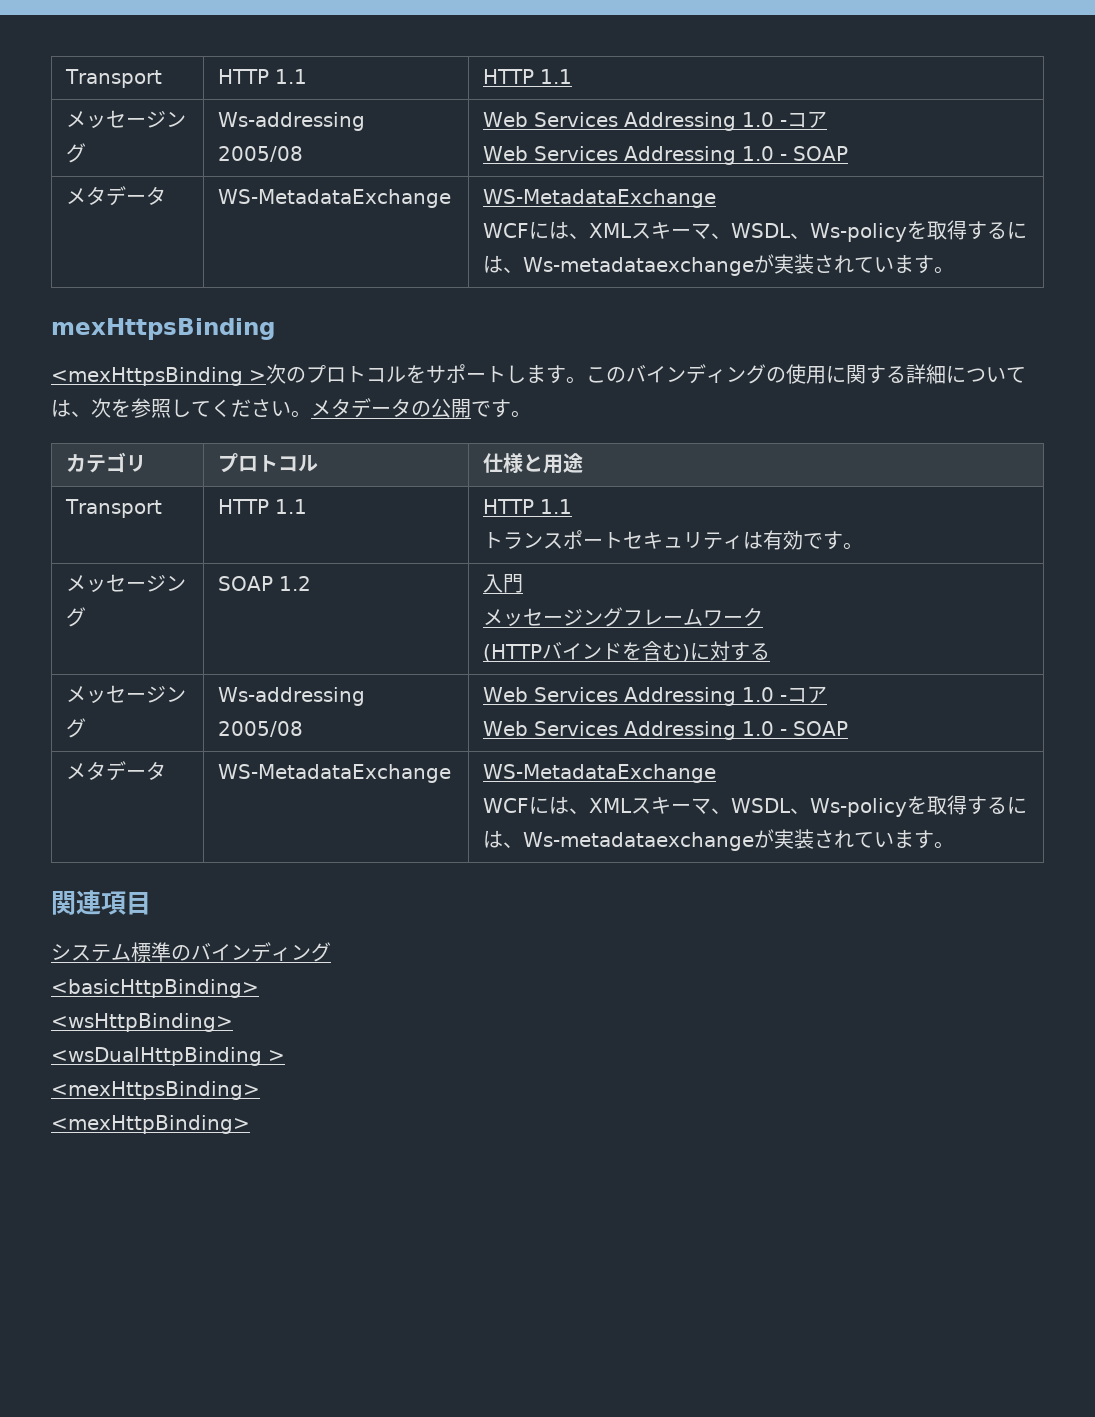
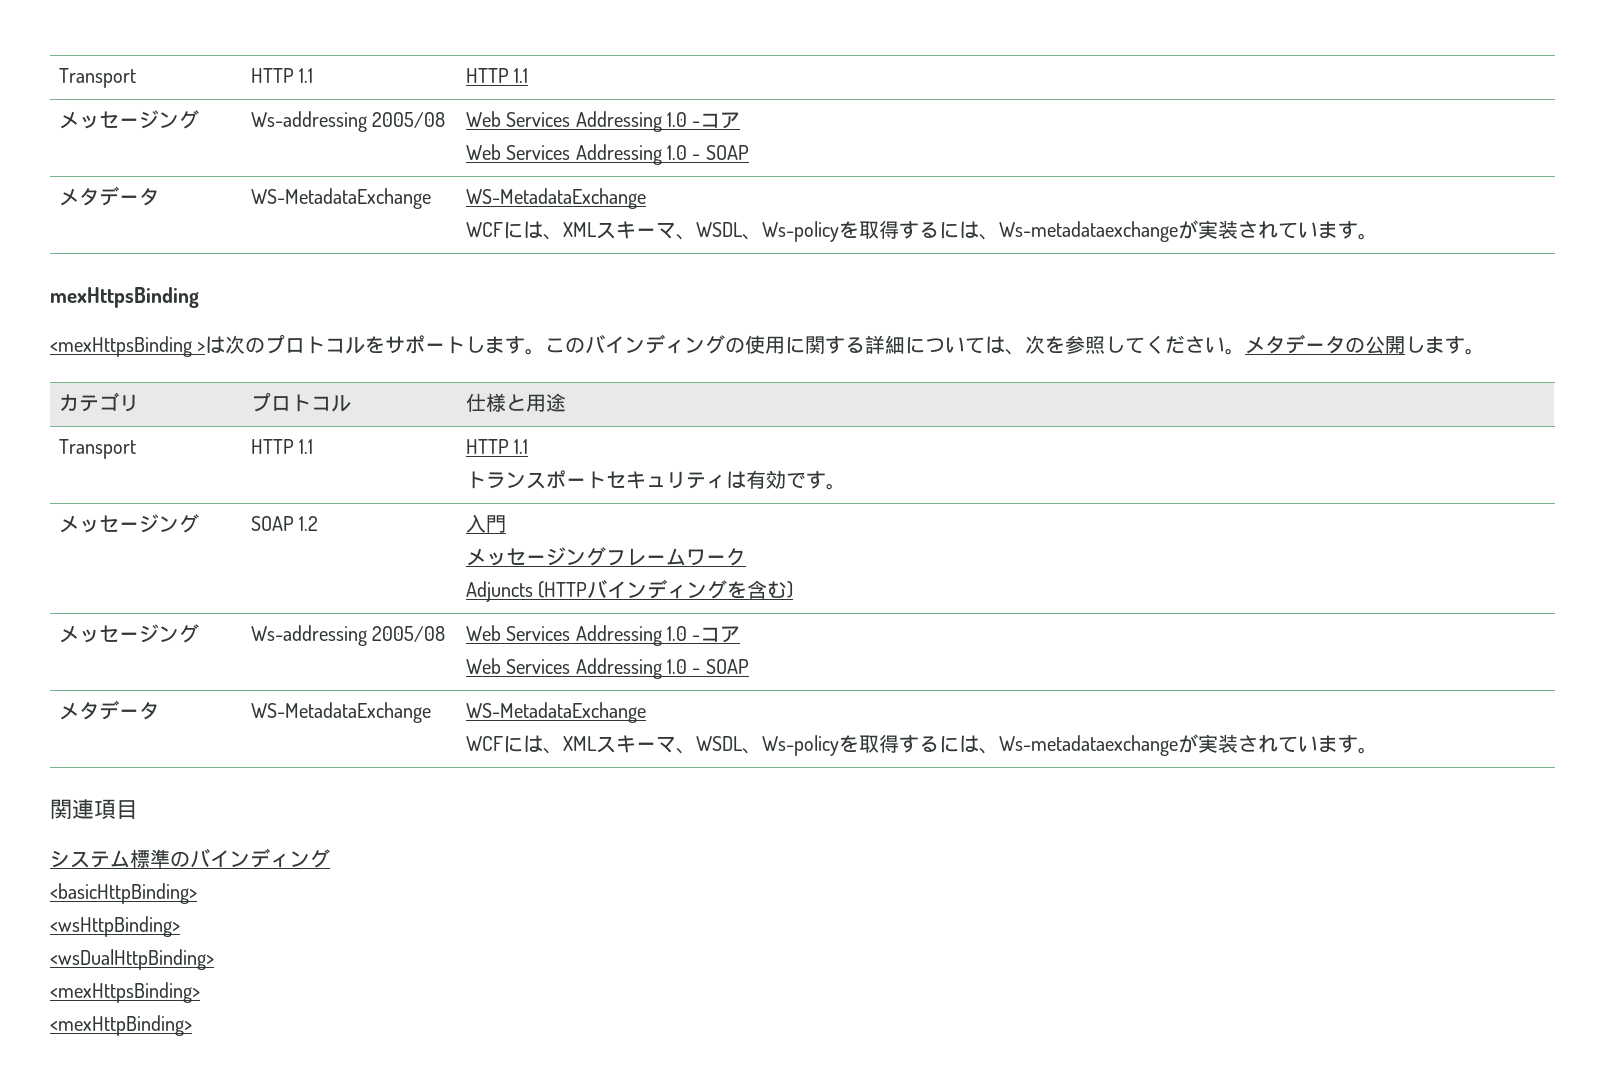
(266, 376) none -> [205,336,226,354] は
[471,401,491,417] で -> [1405,336,1446,354] しま
(763, 616) none -> [465,581,533,602] Adjuncts
[601,643,622,660] ド -> [647,579,728,599] ディング
[689,641,770,661] に対する -> (794, 589) none
[51,1047,285,1066] <wsDualHttpBinding > -> [50,949,214,970] <wsDualHttpBinding>

